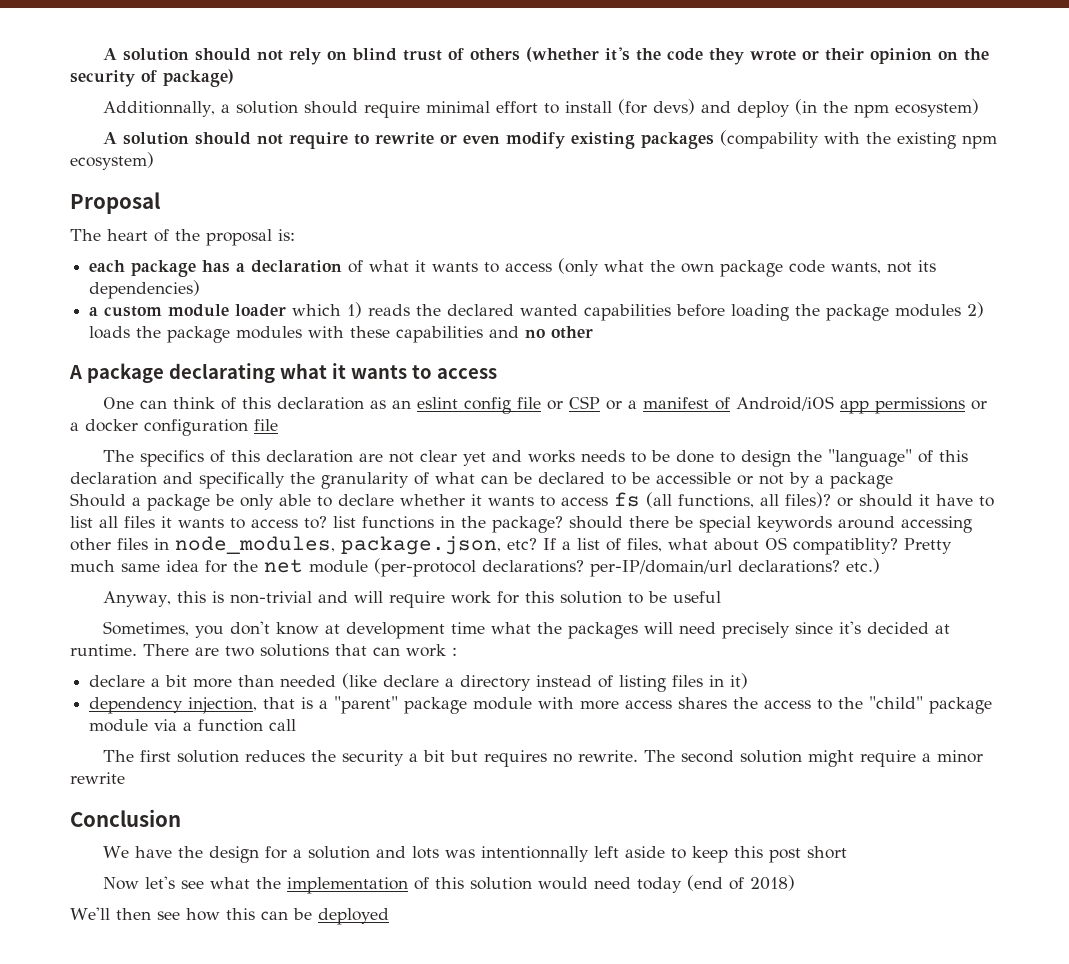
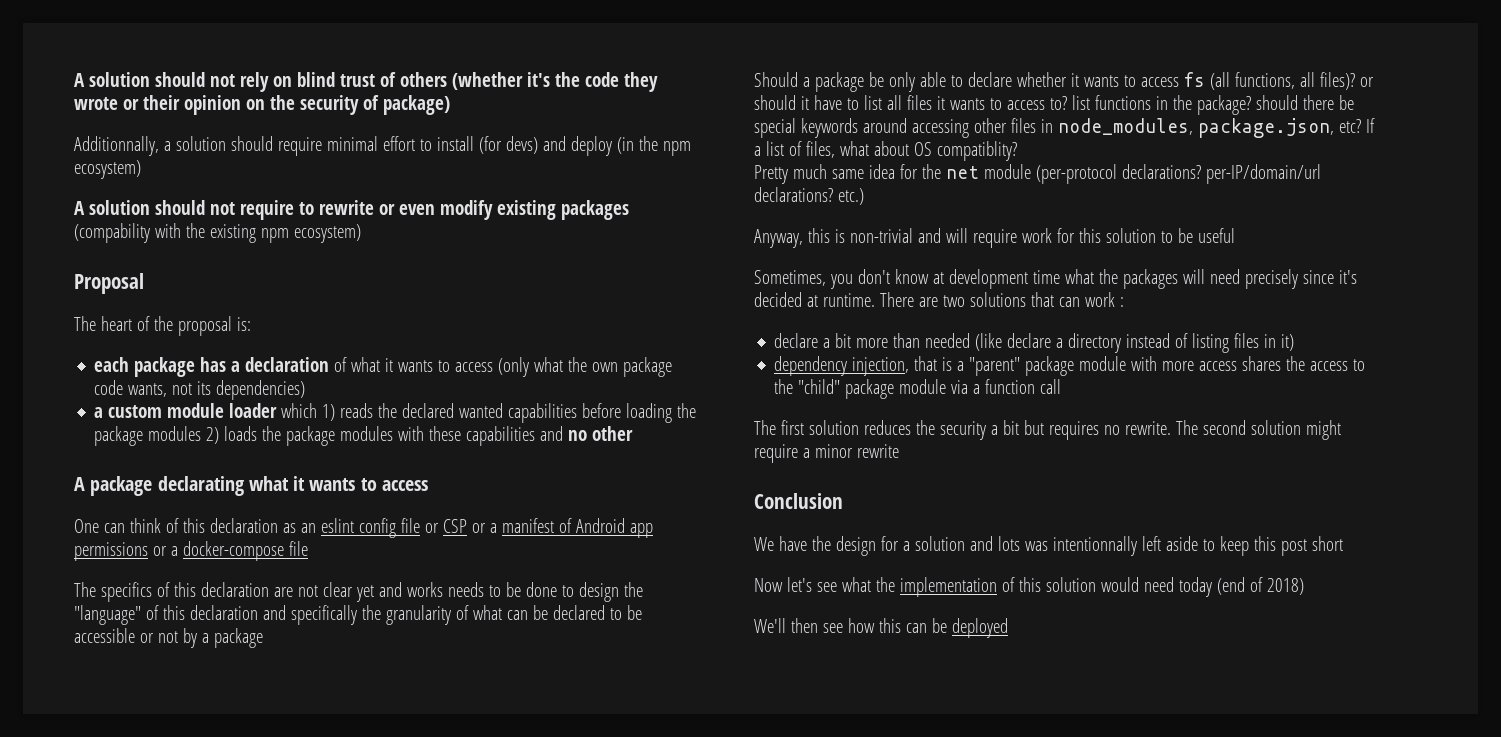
[736,396,835,411] Android/iOS -> [575,518,625,533] Android
[85,419,248,436] docker configuration -> [182,541,284,561] docker-compose
(898, 546) none -> (1017, 151) //

